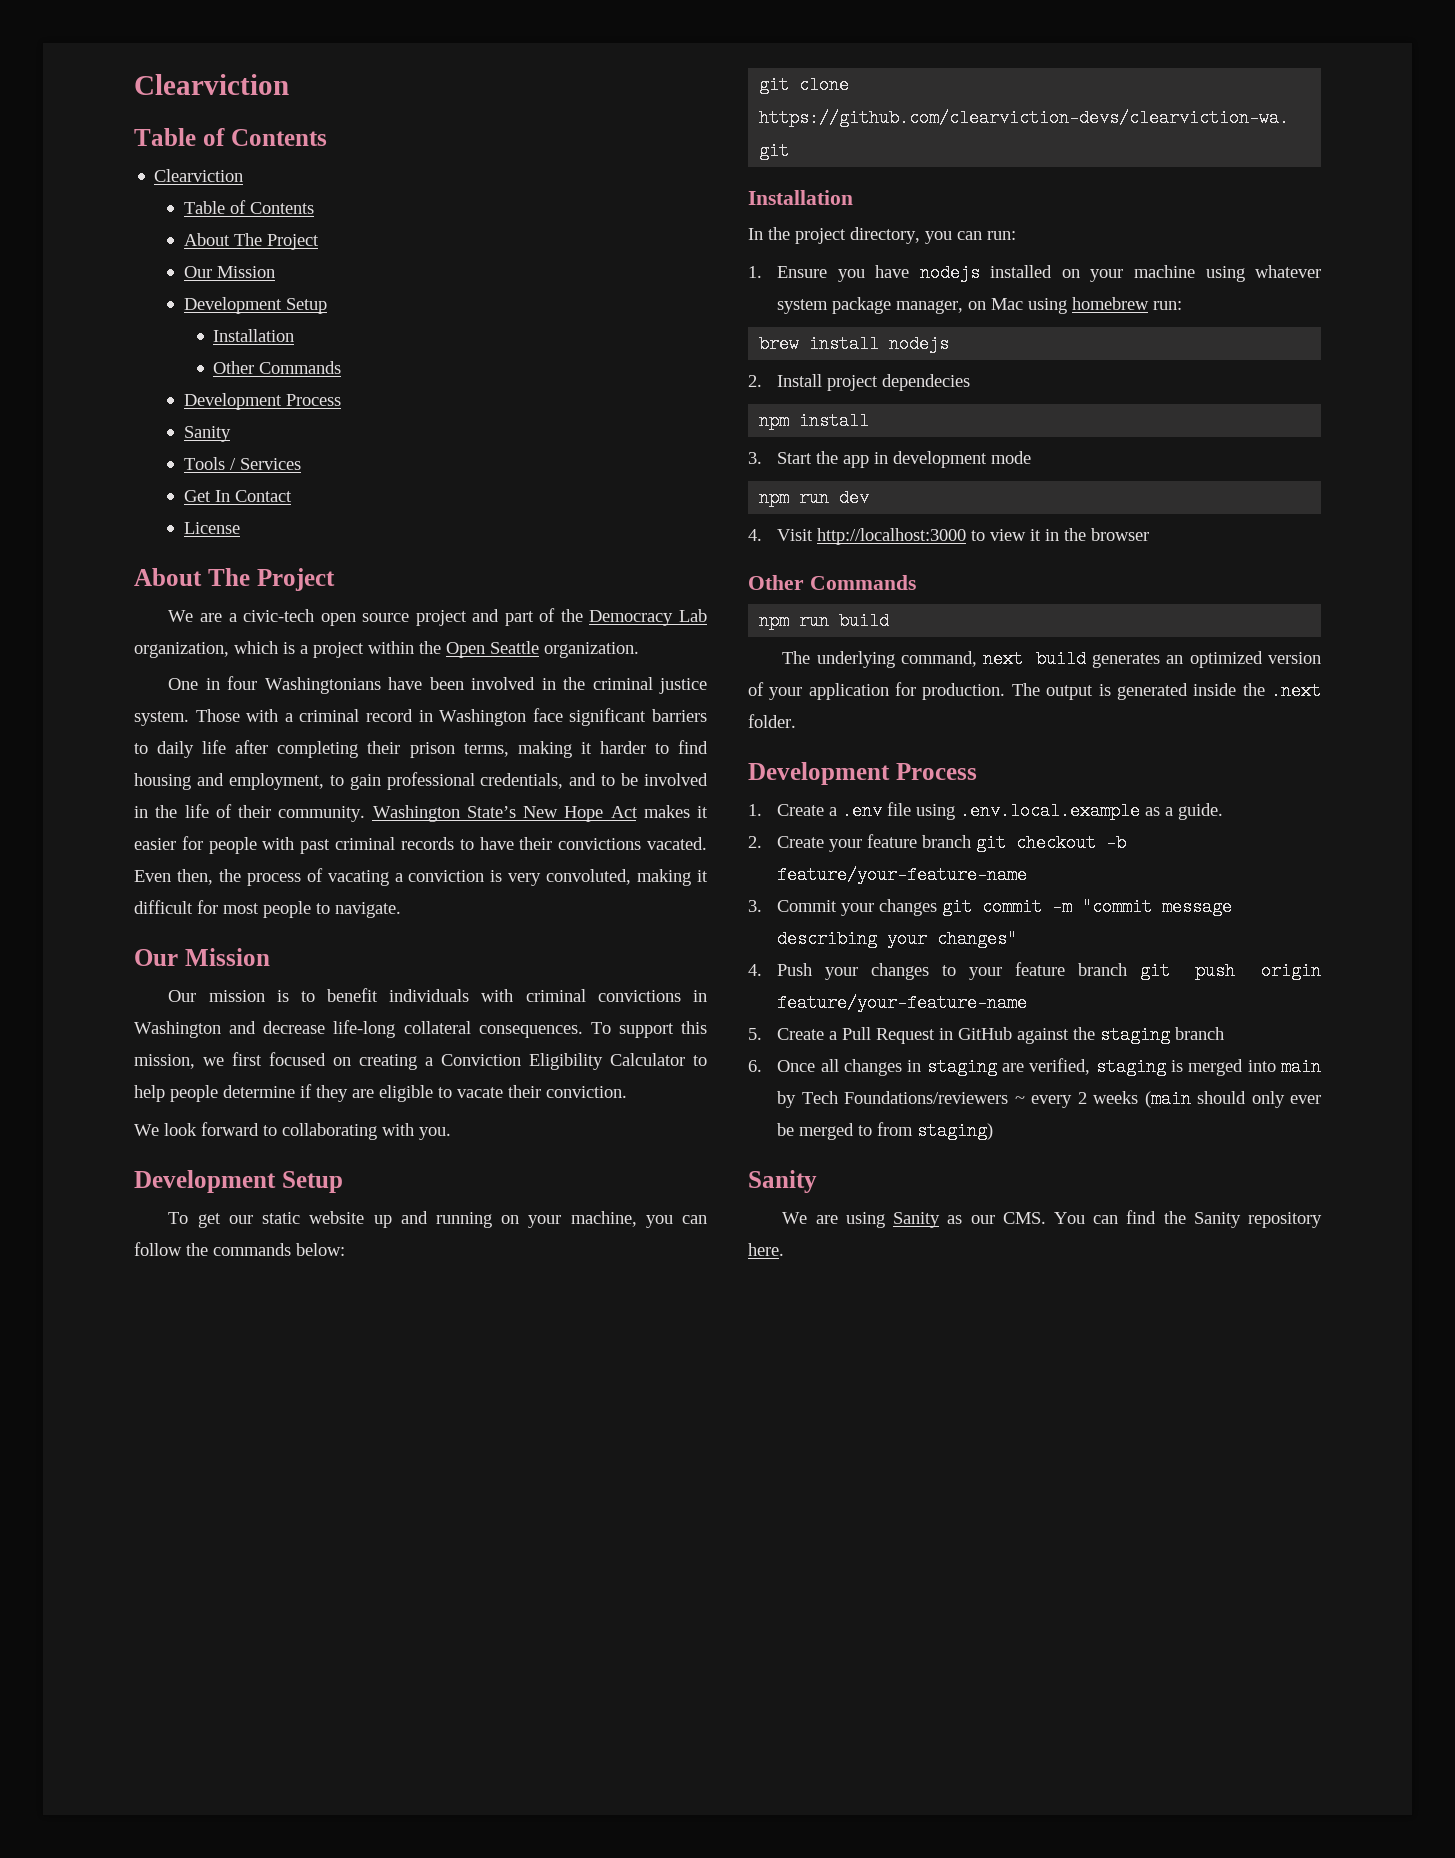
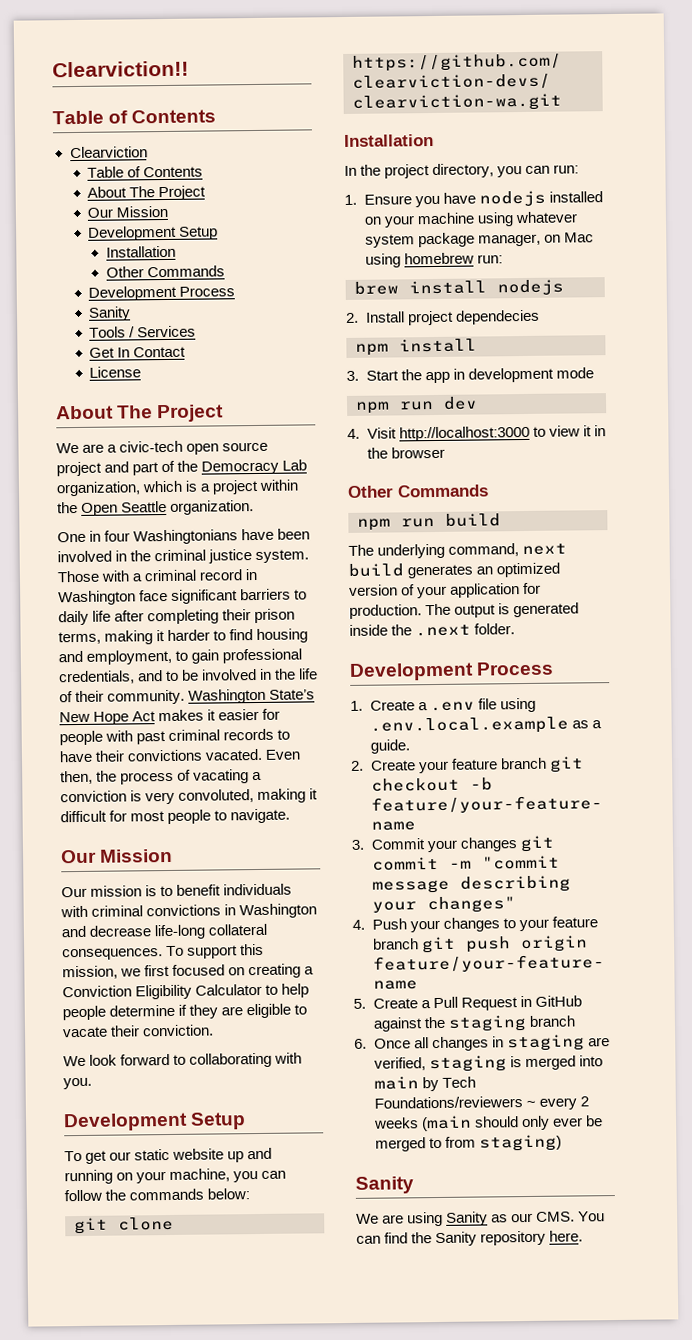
[134,74,289,95] Clearviction -> [52,60,189,78] Clearviction!!

